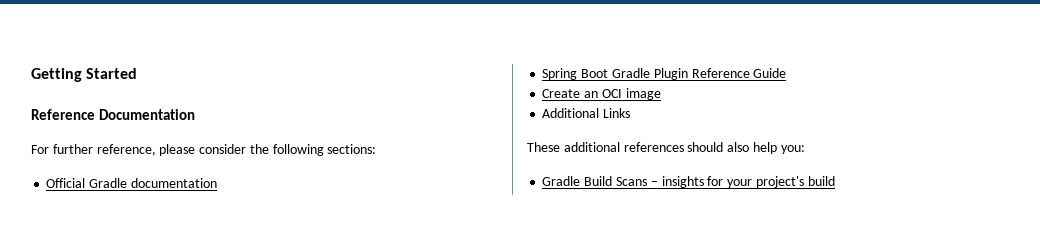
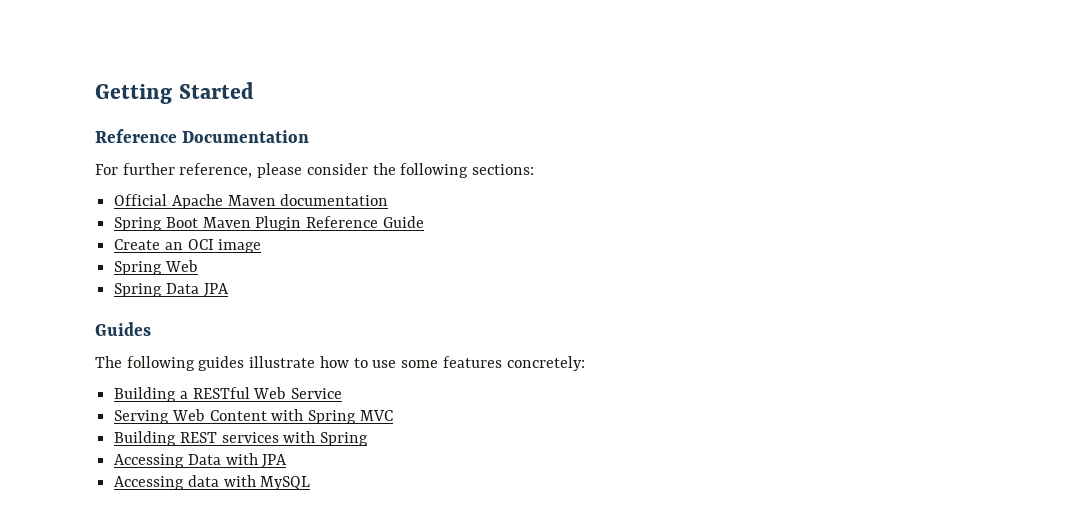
[89,178,128,188] Gradle -> [171,194,276,209] Apache Maven
[611,68,650,78] Gradle -> [202,217,251,228] Maven
[542,108,631,118] [527,142,805,154] [542,176,835,188] Additional Links // These additional references should also help you: // Gradle Build Scans – insights for your project's build -> [114,260,198,275] [114,283,229,297] [95,322,151,336] [95,356,585,371] [114,387,343,402] [114,409,393,424] [114,431,369,446] [114,453,288,468] [114,475,311,490] Spring Web // Spring Data JPA // Guides // The following guides illustrate how to use some features concretely: // Building a RESTful Web Service // Serving Web Content with Spring MVC // Building REST services with Spring // Accessing Data with JPA // Accessing data with MySQL

